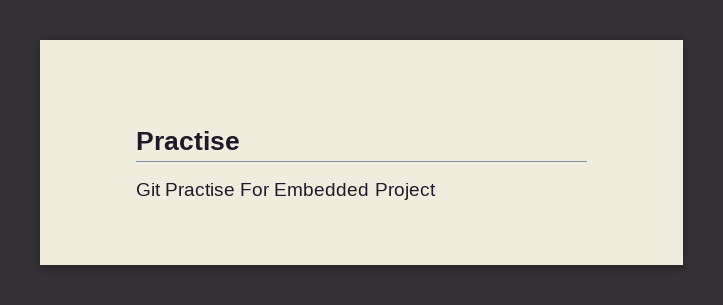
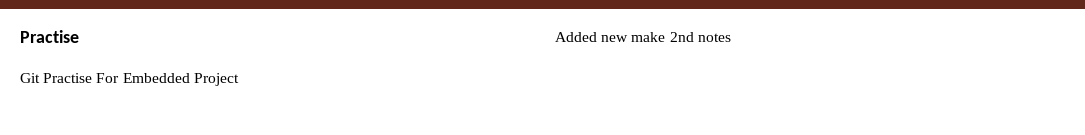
(436, 191) none -> [555,32,731,42] // Added new make 2nd notes

